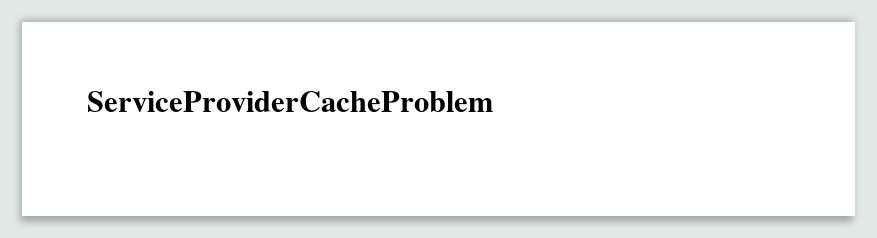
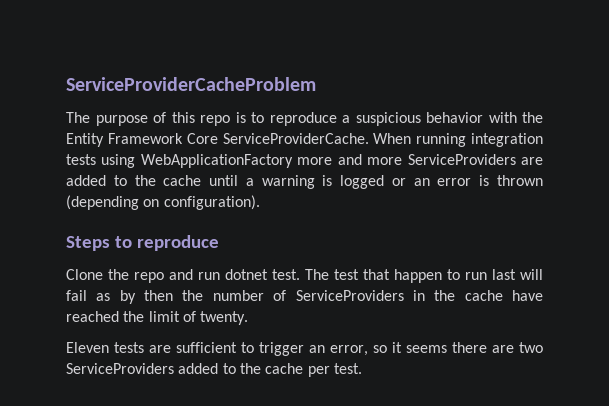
(493, 101) none -> [66,112,543,126] [66,133,543,147] [66,154,543,168] [66,175,543,189] [66,195,260,210] [66,235,219,251] [66,269,543,283] [66,290,544,304] [66,311,249,325] [66,342,543,356] [66,363,362,377] // The purpose of this repo is to reproduce a suspicious behavior with the Entity Framework Core ServiceProviderCache. When running integration tests using WebApplicationFactory more and more ServiceProviders are added to the cache until a warning is logged or an error is thrown (depending on configuration). // Steps to reproduce // Clone the repo and run dotnet test. The test that happen to run last will fail as by then the number of ServiceProviders in the cache have reached the limit of twenty. // Eleven tests are sufficient to trigger an error, so it seems there are two ServiceProviders added to the cache per test.

